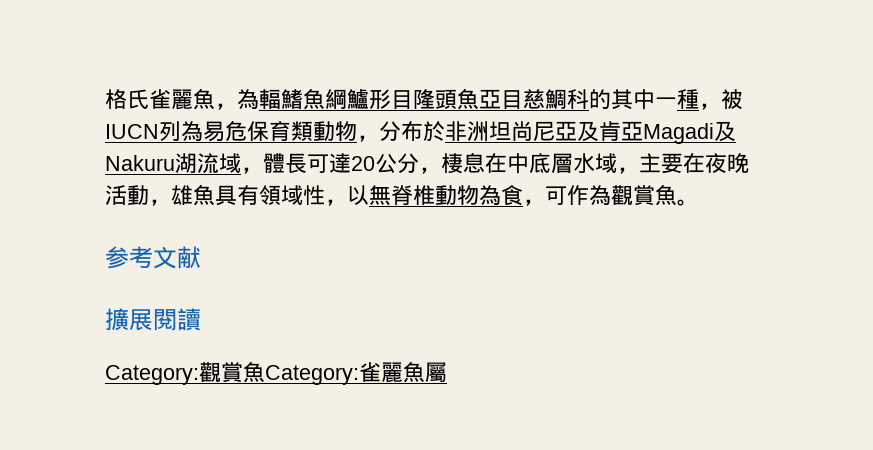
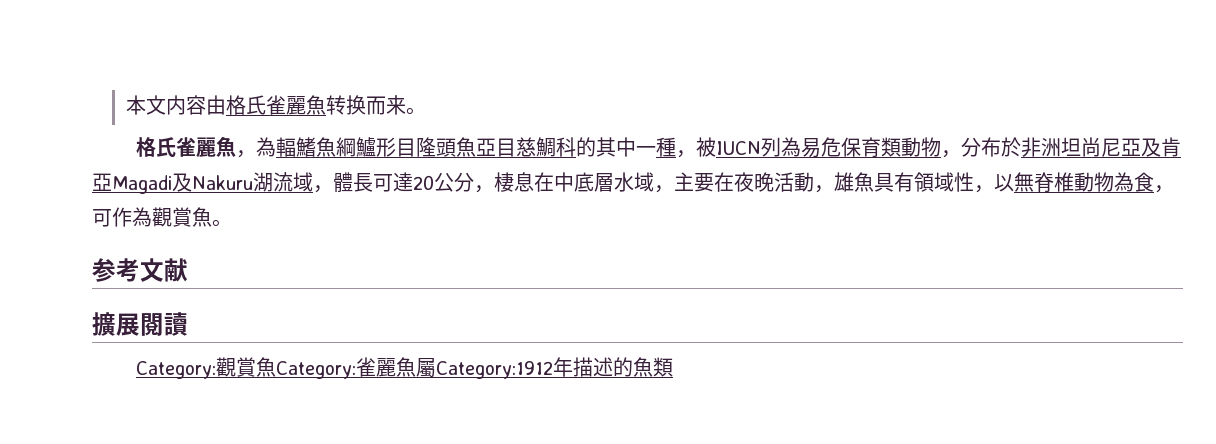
(105, 99) none -> [126,95,427,115] 本文内容由格氏雀麗魚转换而来。 //
(447, 372) none -> [435,357,673,379] Category:1912年描述的魚類

